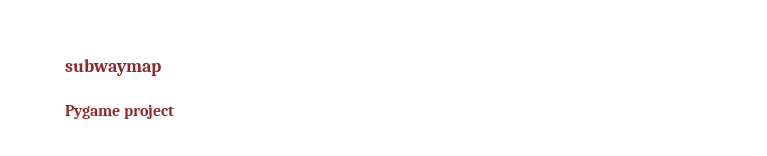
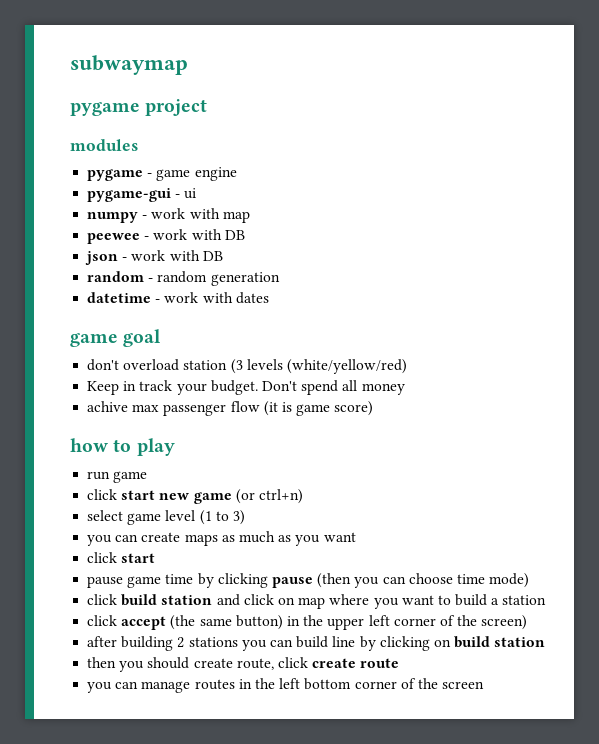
[65,105,120,119] Pygame -> [70,102,140,116] pygame
(175, 111) none -> [70,139,138,151] [87,167,237,181] [87,188,197,202] [87,208,250,223] [87,229,245,244] [85,250,223,265] [87,271,280,286] [87,292,269,304] [70,329,162,347] [87,359,407,374] [87,380,405,395] [87,401,374,416] [70,438,175,456] [87,471,148,483] [87,489,303,504] [87,510,245,525] [87,531,356,546] [87,552,156,563] [87,573,530,588] [87,594,547,609] [87,615,528,630] [87,636,546,651] [87,657,400,672] [87,678,485,693] // modules // pygame - game engine // pygame-gui - ui // numpy - work with map // peewee - work with DB // json - work with DB // random - random generation // datetime - work with dates // game goal // don't overload station (3 levels (white/yellow/red) // Keep in track your budget. Don't spend all money // achive max passenger flow (it is game score) // how to play // run game // click start new game (or ctrl+n) // select game level (1 to 3) // you can create maps as much as you want // click start // pause game time by clicking pause (then you can choose time mode) // click build station and click on map where you want to build a station // click accept (the same button) in the upper left corner of the screen) // after building 2 stations you can build line by clicking on build station // then you should create route, click create route // you can manage routes in the left bottom corner of the screen

